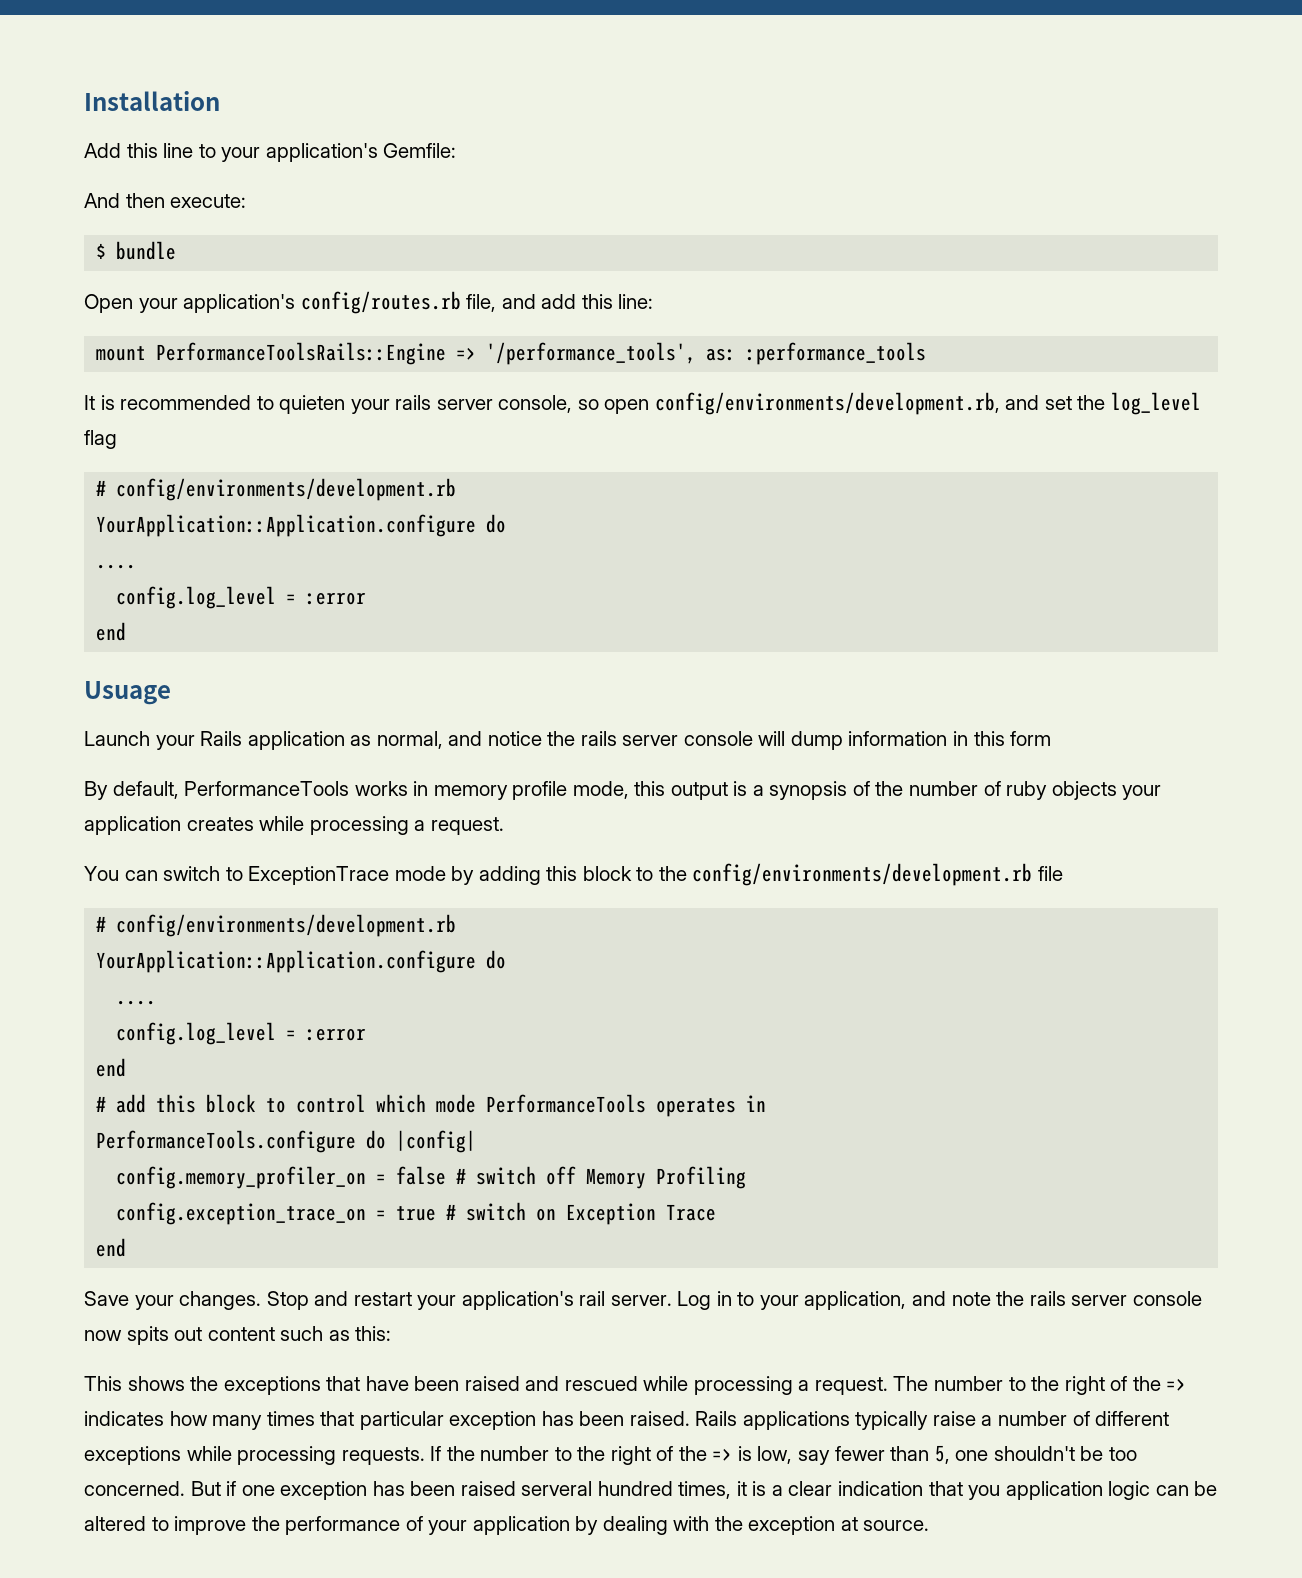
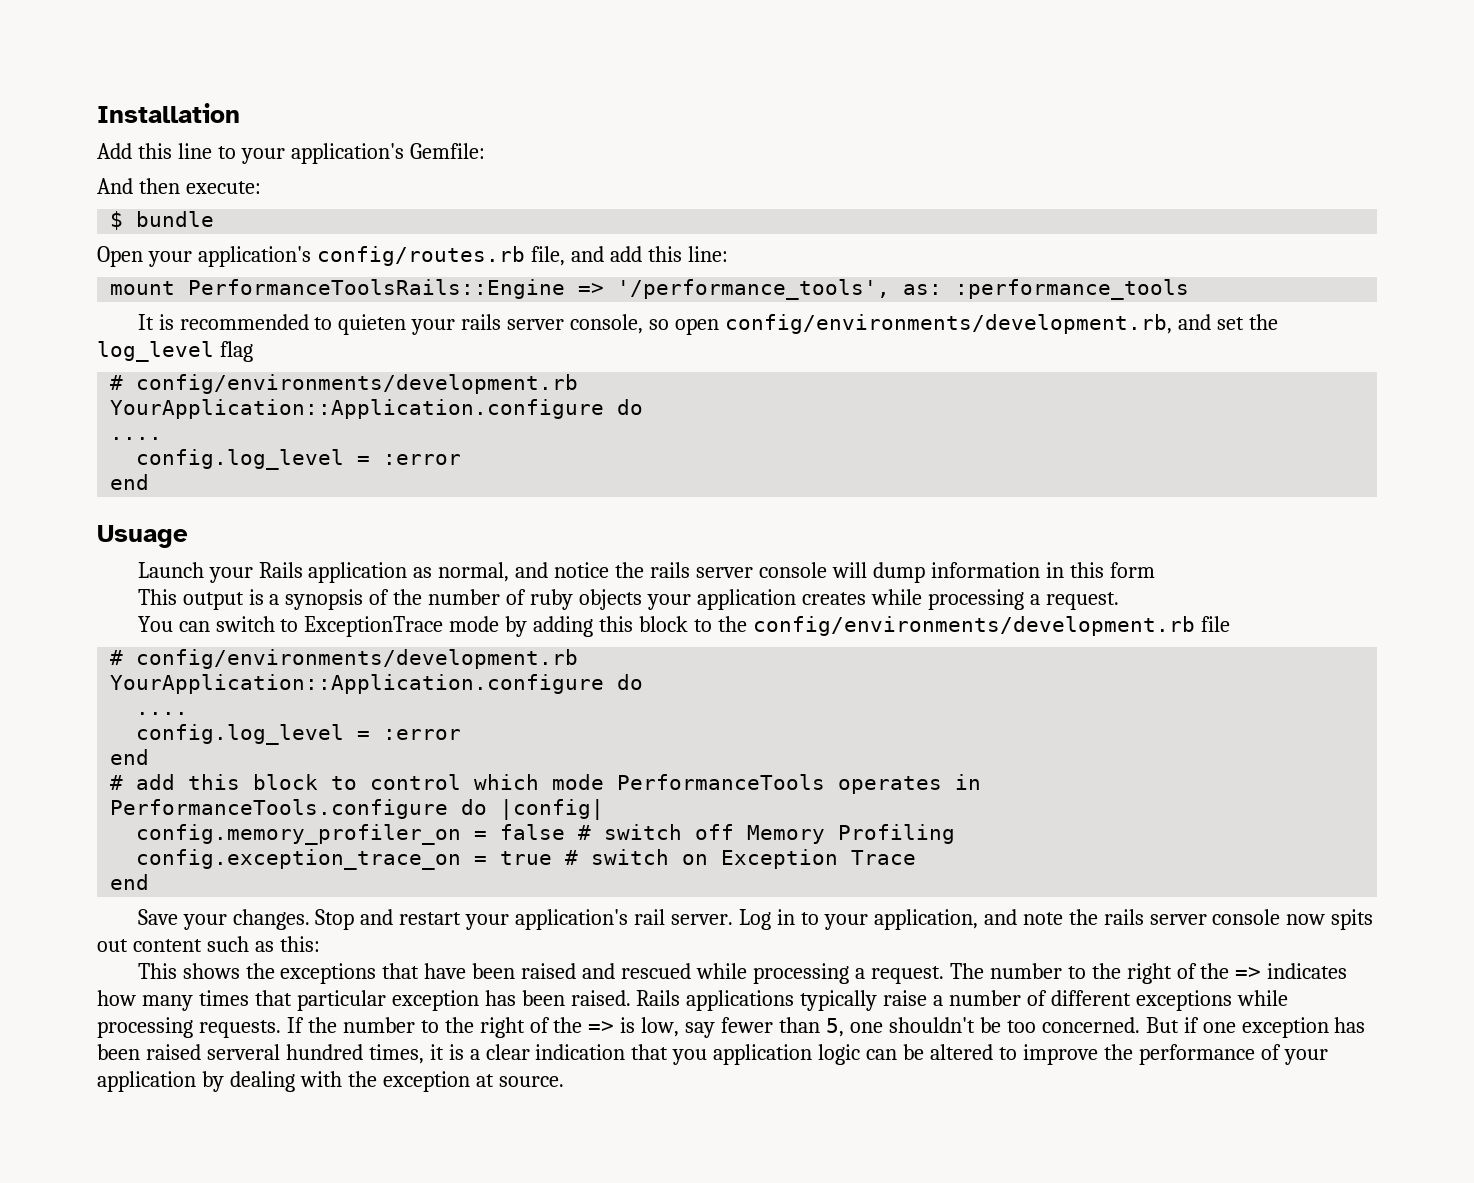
[84,781,666,800] By default, PerformanceTools works in memory profile mode, this -> [137,589,177,605] This

